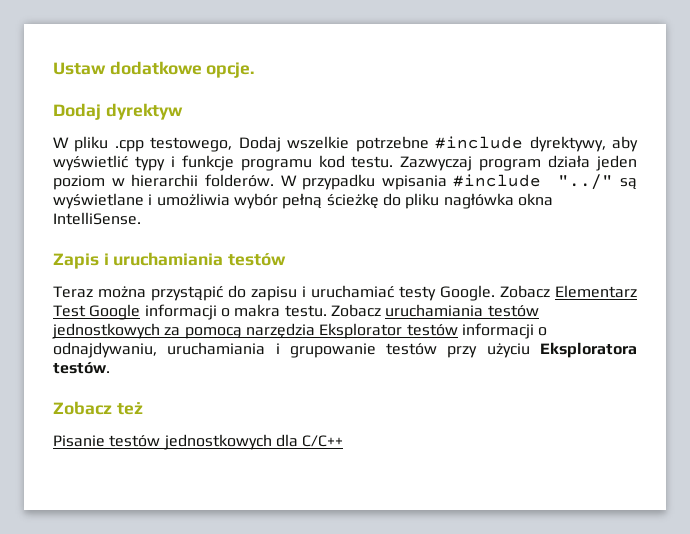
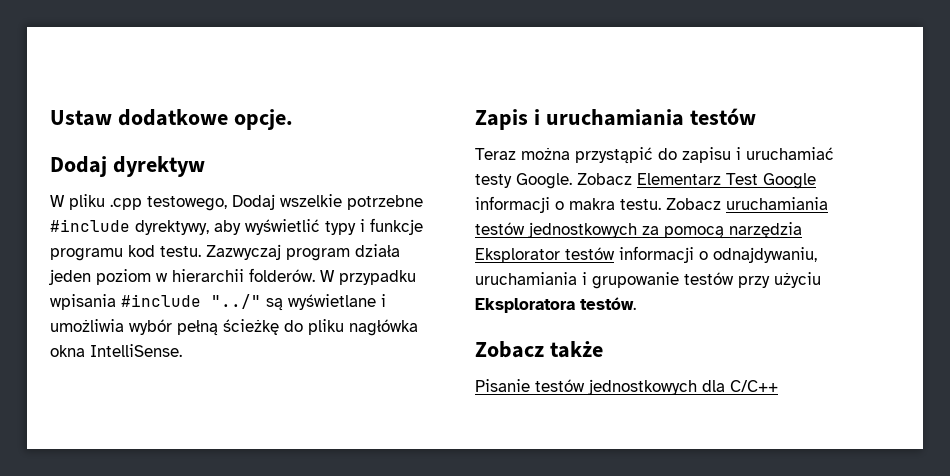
[116,402,143,415] też -> [549,341,603,358] także

